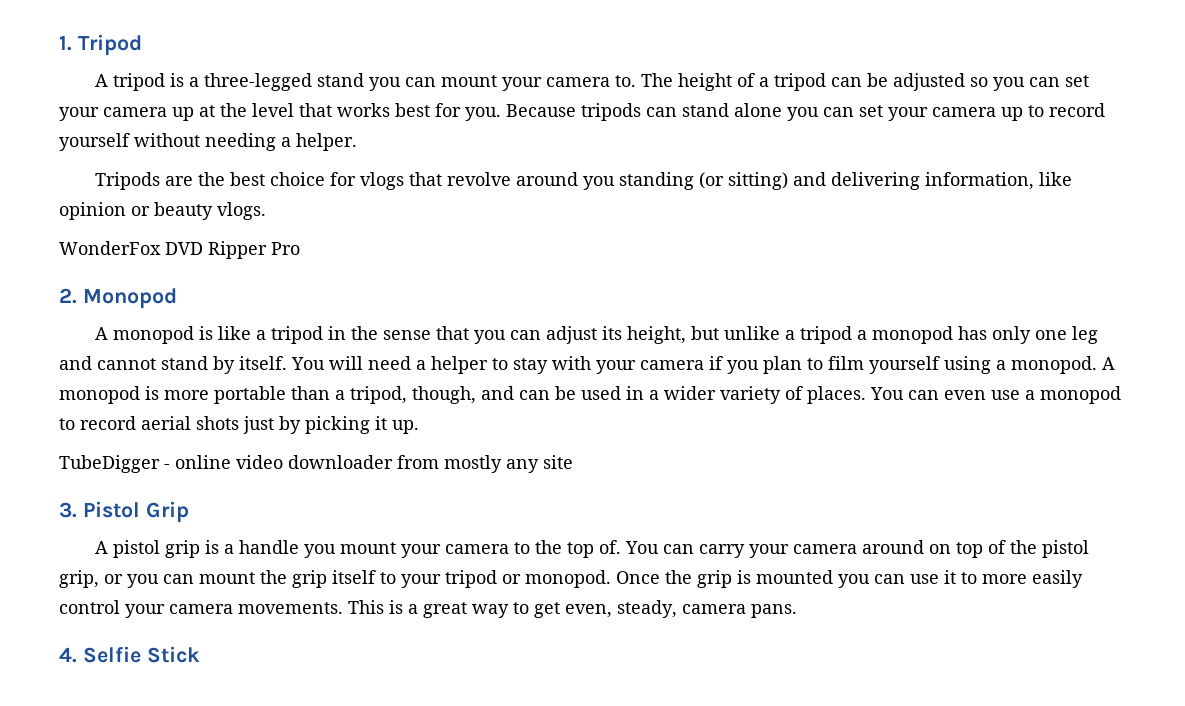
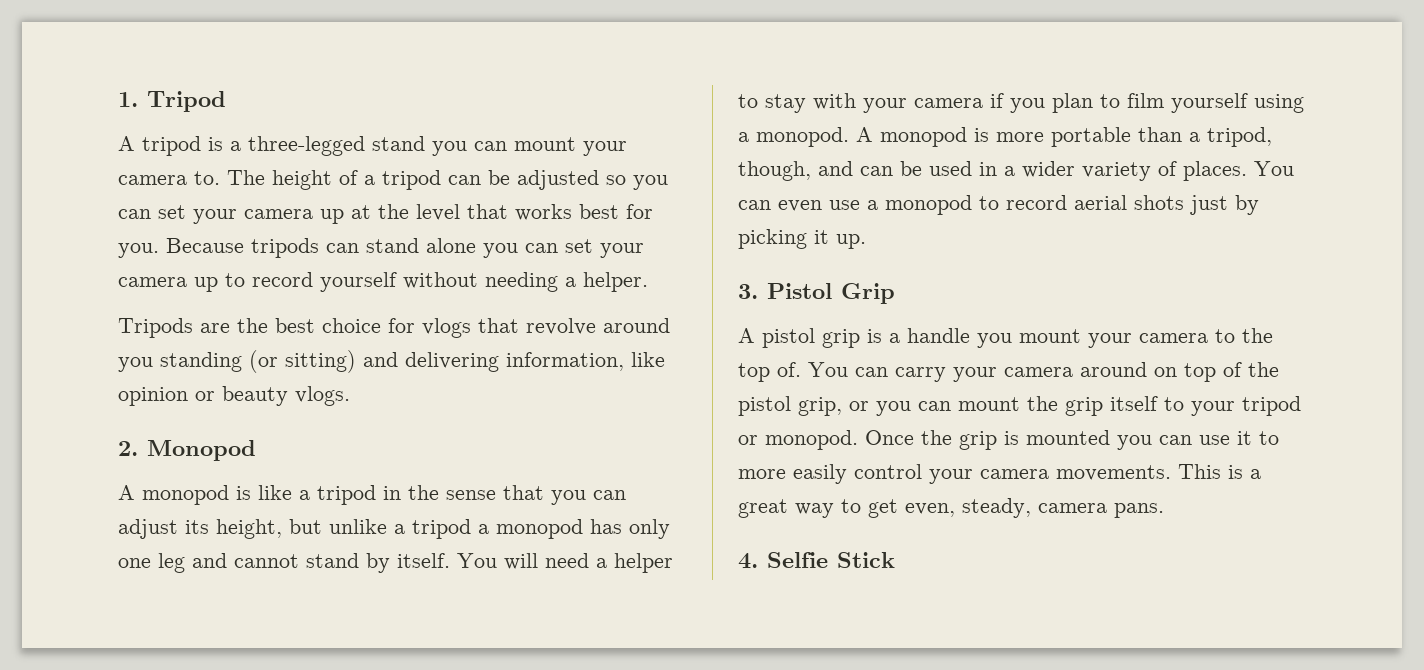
[59,241,300,259] // WonderFox DVD Ripper Pro -> (350, 396) none
[59,455,573,473] // TubeDigger - online video downloader from mostly any site -> (866, 241) none

